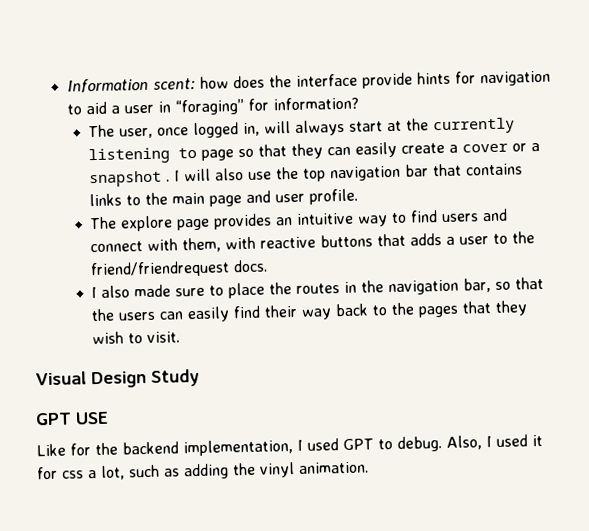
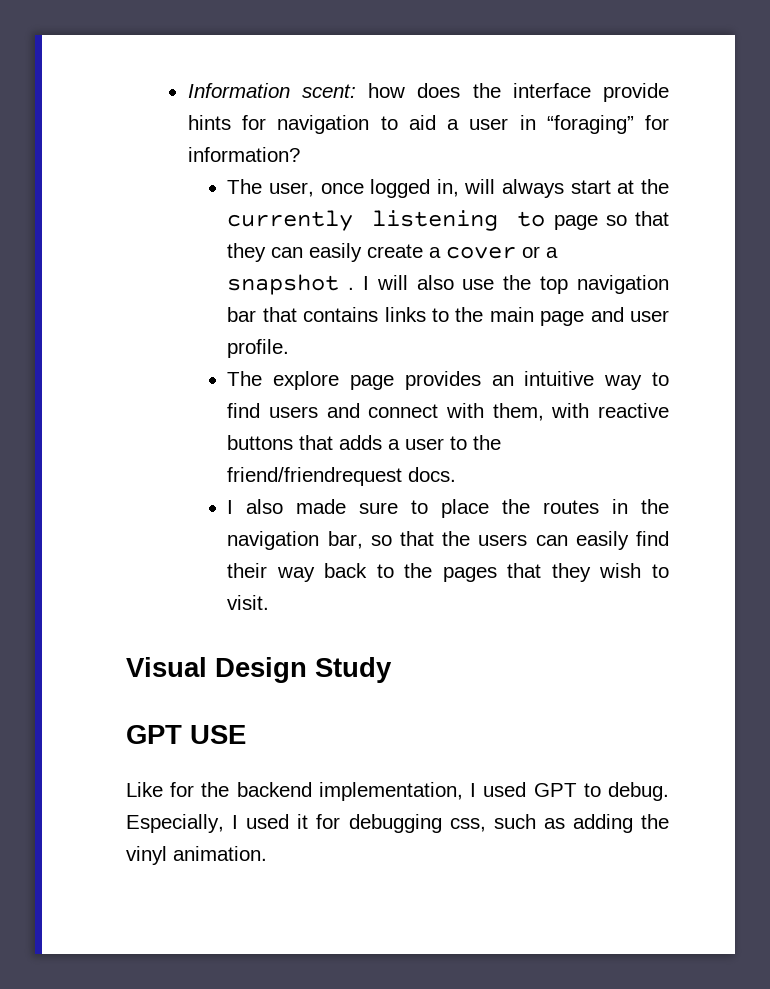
[446,435,482,450] Also, -> [126,814,224,833] Especially,
[62,465,125,480] css a lot, -> [348,814,486,833] debugging css,

